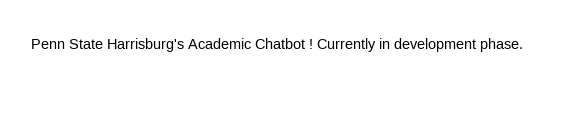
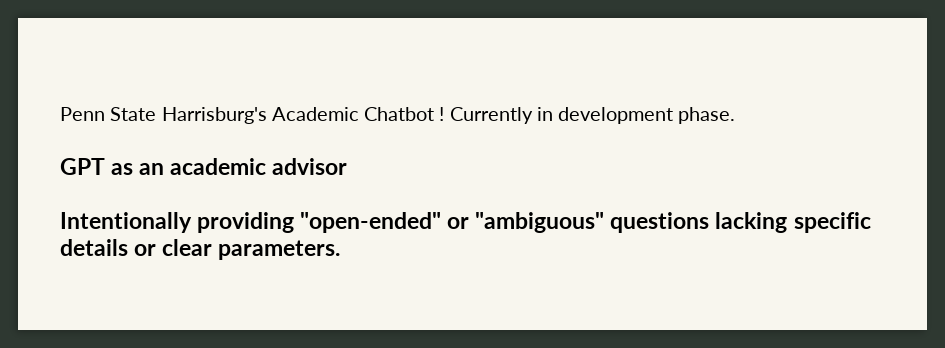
(523, 45) none -> [60,158,348,175] [60,212,871,233] [60,239,341,260] // GPT as an academic advisor // Intentionally providing "open-ended" or "ambiguous" questions lacking specific details or clear parameters.

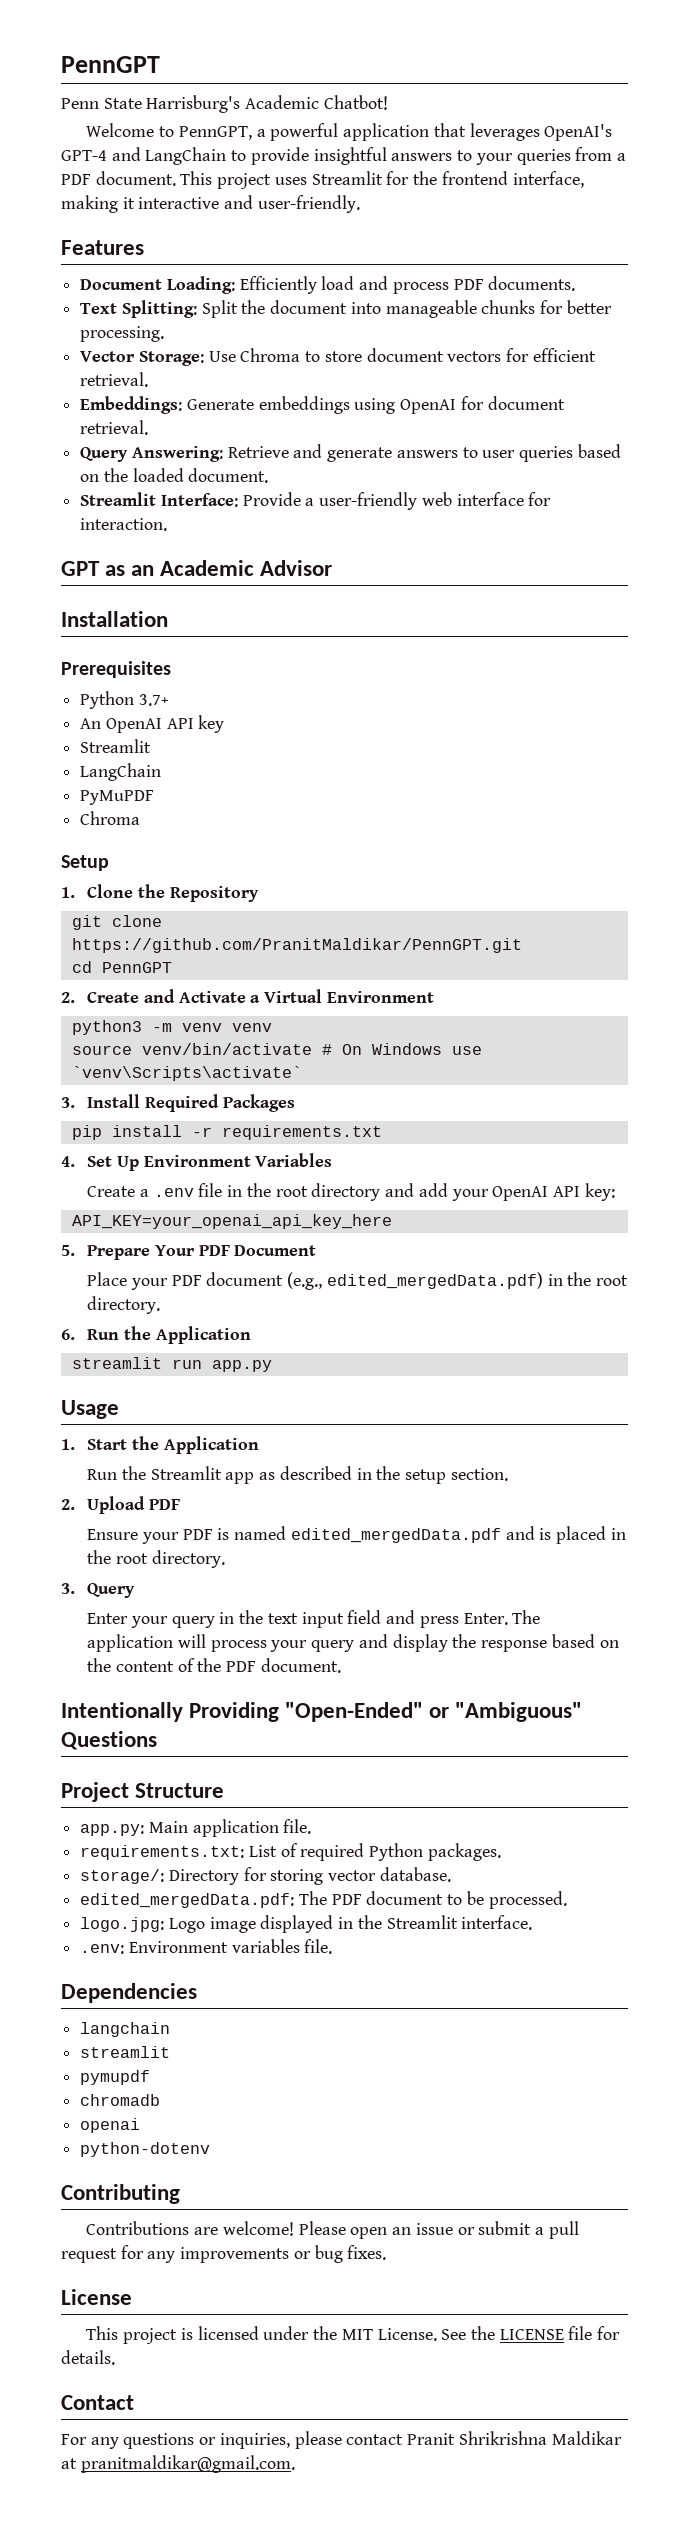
(60, 114) none -> [61,56,160,73] PennGPT //
[364,107,736,124] [60,158,348,175] [60,212,871,233] [60,239,341,260] Chatbot ! Currently in development phase. // GPT as an academic advisor // Intentionally providing "open-ended" or "ambiguous" questions lacking specific details or clear parameters. -> [323,95,388,110] [86,123,613,141] [61,147,626,165] [61,171,584,189] [61,195,360,213] [61,240,144,255] [80,276,576,294] [80,300,612,318] [80,326,165,342] [80,348,596,366] [80,372,149,387] [80,396,565,414] [80,420,149,435] [80,444,621,462] [80,468,269,483] [80,492,552,510] [80,518,168,531] [61,560,333,576] [61,611,168,627] [61,661,171,678] [80,691,168,709] [80,715,225,733] [80,739,152,753] [80,763,162,781] [80,790,155,805] [80,811,141,825] [61,855,109,871] [61,884,259,902] [71,915,162,930] [71,938,522,953] [71,961,172,973] [61,989,434,1003] [71,1020,272,1035] [71,1043,482,1055] [71,1066,302,1081] [61,1094,295,1112] [71,1125,382,1140] [61,1153,333,1171] [87,1183,615,1201] [71,1214,392,1229] [61,1245,317,1260] [87,1272,629,1290] [87,1296,161,1314] [61,1326,251,1344] [71,1357,272,1372] [61,1400,119,1419] [61,1436,259,1454] [87,1466,508,1484] [61,1496,181,1514] [87,1526,626,1544] [87,1550,225,1568] [61,1583,136,1598] [87,1610,541,1628] [87,1634,619,1652] [87,1658,341,1673] [61,1702,583,1722] [61,1731,157,1750] [61,1782,225,1802] [80,1819,312,1837] [80,1843,501,1861] [80,1867,451,1885] [80,1891,567,1909] [80,1915,533,1933] [80,1939,333,1954] [61,1983,197,2003] [80,2022,171,2037] [80,2046,171,2058] [80,2070,151,2085] [80,2094,161,2106] [80,2118,141,2133] [80,2142,211,2157] [61,2184,180,2204] [86,2221,579,2239] [61,2245,387,2263] [61,2289,132,2305] [86,2326,621,2344] [61,2350,115,2365] [61,2395,134,2410] [61,2431,622,2449] [61,2455,295,2473] Chatbot! // Welcome to PennGPT, a powerful application that leverages OpenAI's GPT-4 and LangChain to provide insightful answers to your queries from a PDF document. This project uses Streamlit for the frontend interface, making it interactive and user-friendly. // Features // Document Loading: Efficiently load and process PDF documents. // Text Splitting: Split the document into manageable chunks for better processing. // Vector Storage: Use Chroma to store document vectors for efficient retrieval. // Embeddings: Generate embeddings using OpenAI for document retrieval. // Query Answering: Retrieve and generate answers to user queries based on the loaded document. // Streamlit Interface: Provide a user-friendly web interface for interaction. // GPT as an Academic Advisor // Installation // Prerequisites // Python 3.7+ // An OpenAI API key // Streamlit // LangChain // PyMuPDF // Chroma // Setup // 1. Clone the Repository // git clone https://github.com/PranitMaldikar/PennGPT.git // cd PennGPT // 2. Create and Activate a Virtual Environment // python3 -m venv venv // source venv/bin/activate # On Windows use `venv\Scripts\activate` // 3. Install Required Packages // pip install -r requirements.txt // 4. Set Up Environment Variables // Create a .env file in the root directory and add your OpenAI API key: // API_KEY=your_openai_api_key_here // 5. Prepare Your PDF Document // Place your PDF document (e.g., edited_mergedData.pdf) in the root directory. // 6. Run the Application // streamlit run app.py // Usage // 1. Start the Application // Run the Streamlit app as described in the setup section. // 2. Upload PDF // Ensure your PDF is named edited_mergedData.pdf and is placed in the root directory. // 3. Query // Enter your query in the text input field and press Enter. The application will process your query and display the response based on the content of the PDF document. // Intentionally Providing "Open-Ended" or "Ambiguous" Questions // Project Structure // app.py: Main application file. // requirements.txt: List of required Python packages. // storage/: Directory for storing vector database. // edited_mergedData.pdf: The PDF document to be processed. // logo.jpg: Logo image displayed in the Streamlit interface. // .env: Environment variables file. // Dependencies // langchain // streamlit // pymupdf // chromadb // openai // python-dotenv // Contributing // Contributions are welcome! Please open an issue or submit a pull request for any improvements or bug fixes. // License // This project is licensed under the MIT License. See the LICENSE file for details. // Contact // For any questions or inquiries, please contact Pranit Shrikrishna Maldikar at pranitmaldikar@gmail.com.

